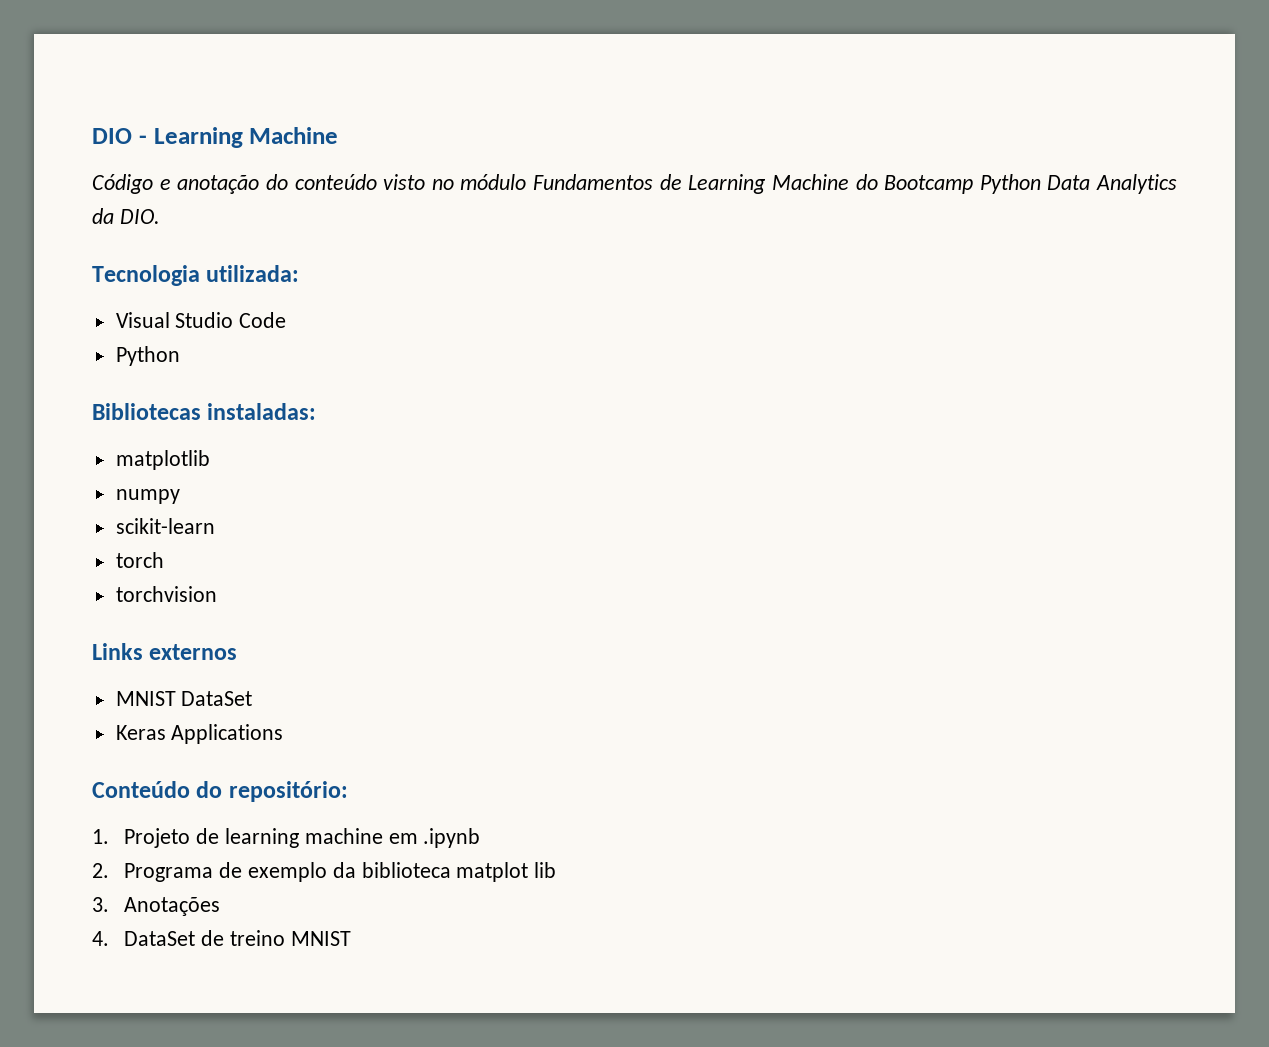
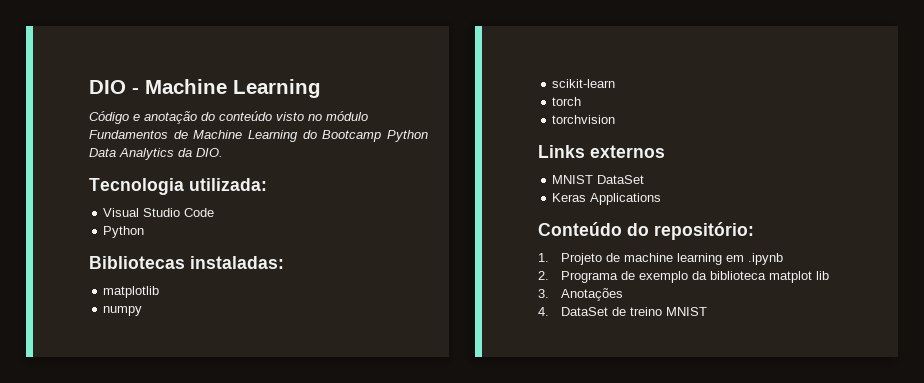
[153,127,339,148] Learning Machine -> [145,79,321,98] Machine Learning
[688,174,849,194] Learning Machine -> [193,130,298,142] Machine Learning
[225,828,383,848] learning machine -> [624,253,723,265] machine learning

